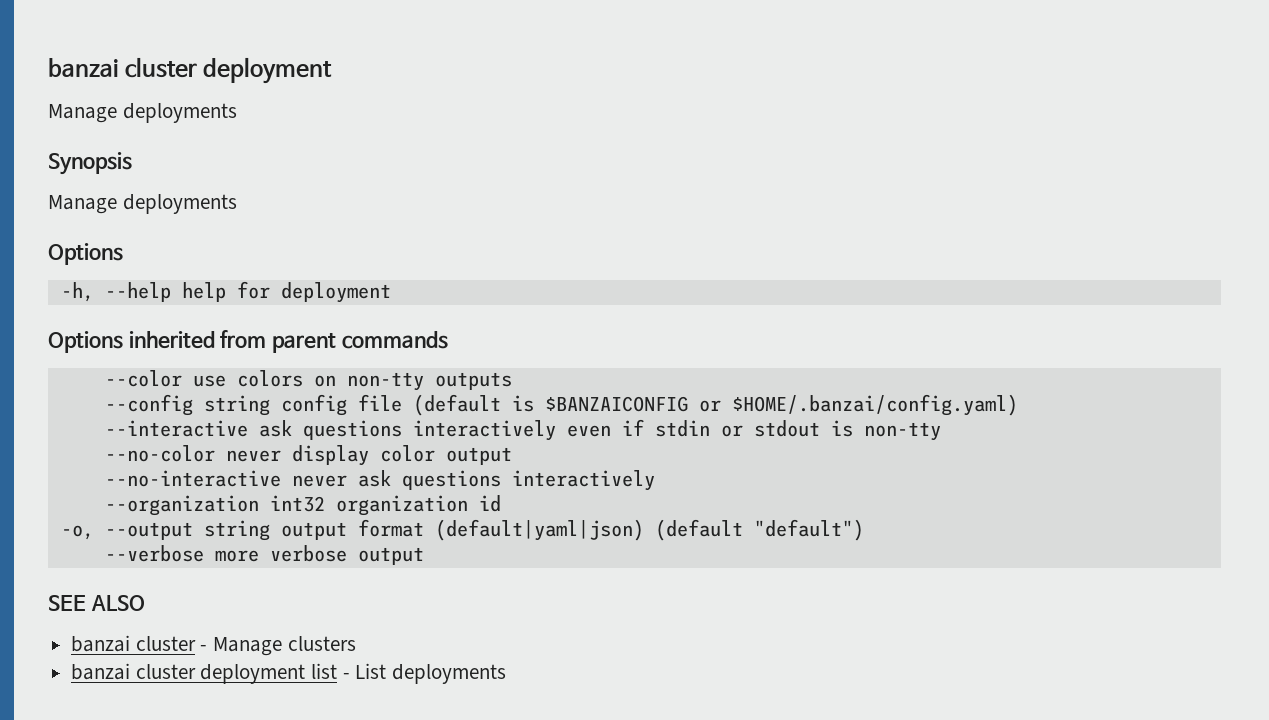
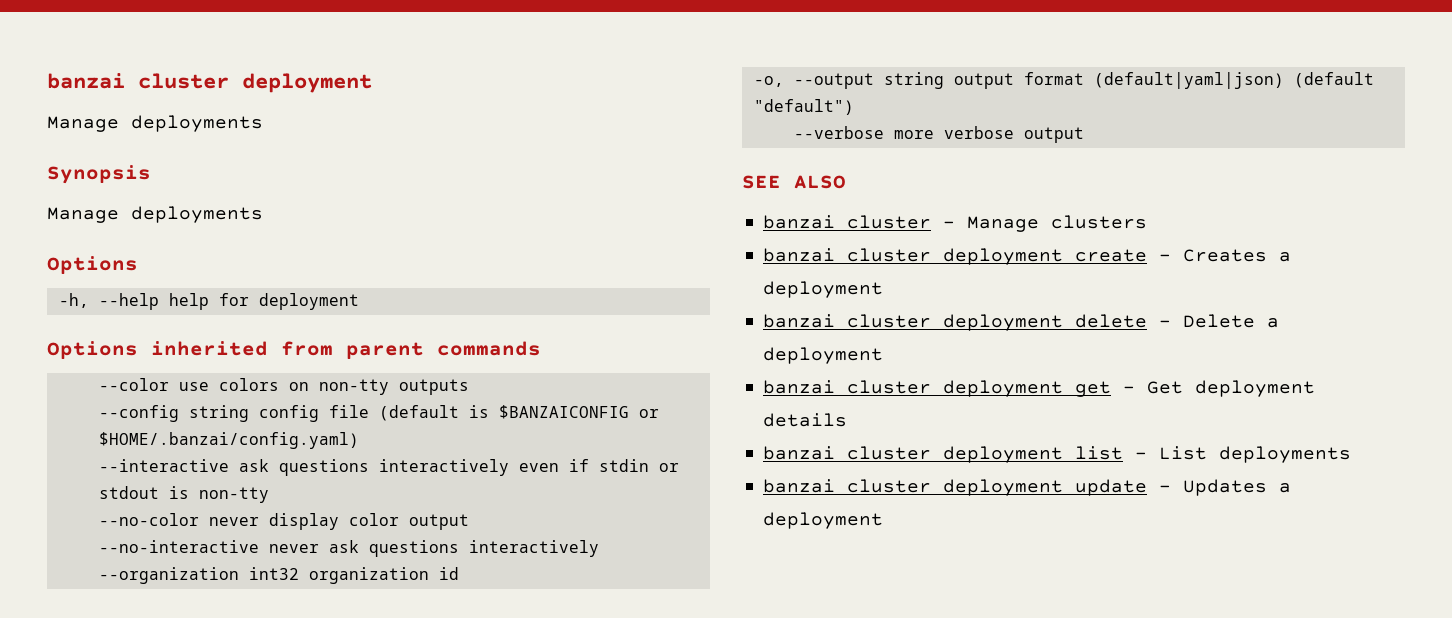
(356, 643) none -> [763,248,1292,265] [763,281,884,298] [763,314,1280,331] [763,347,884,364] [763,380,1316,397] [763,413,848,427] // banzai cluster deployment create - Creates a deployment // banzai cluster deployment delete - Delete a deployment // banzai cluster deployment get - Get deployment details
(507, 674) none -> [763,479,1292,496] [763,512,884,529] // banzai cluster deployment update - Updates a deployment

